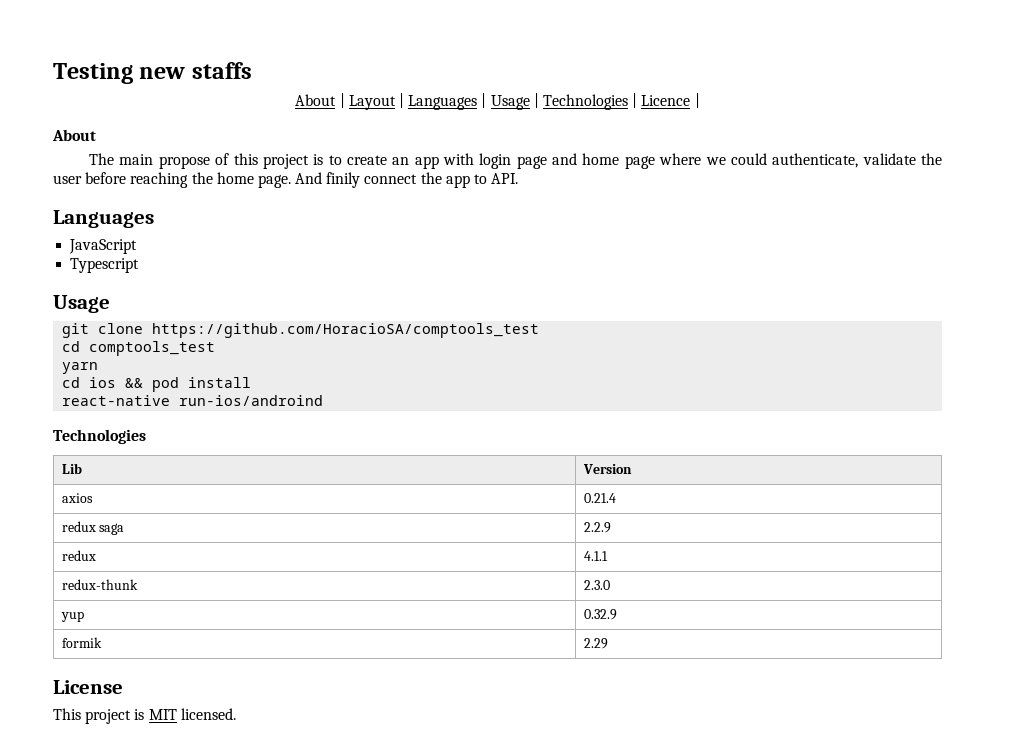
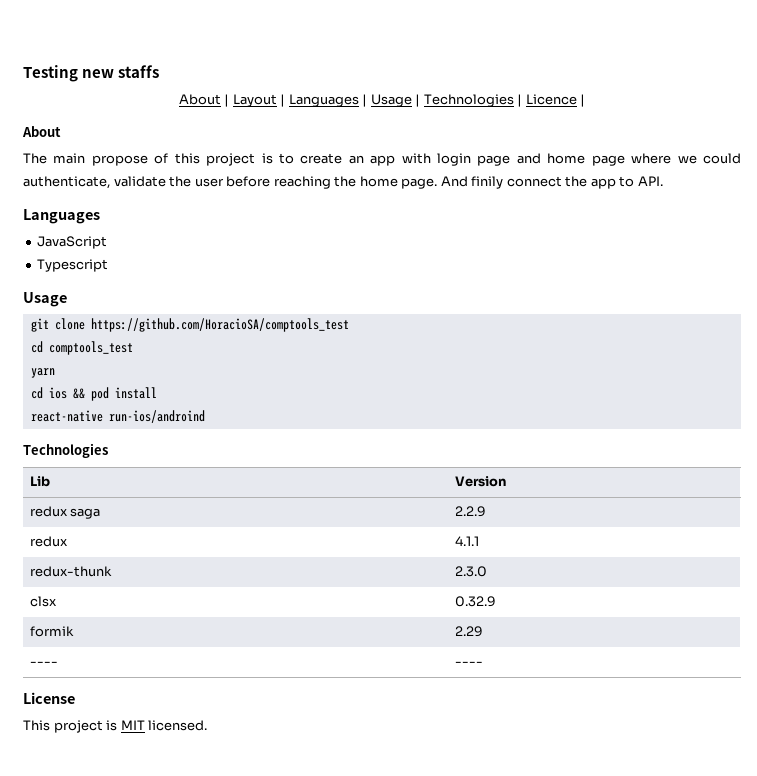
[61,493,93,503] [583,493,616,503] // axios | 0.21.4 -> (506, 481) none
[60,611,84,622] yup -> [29,596,57,607] clsx
(608, 643) none -> [29,661,58,666] [454,661,483,666] // ---- | ----

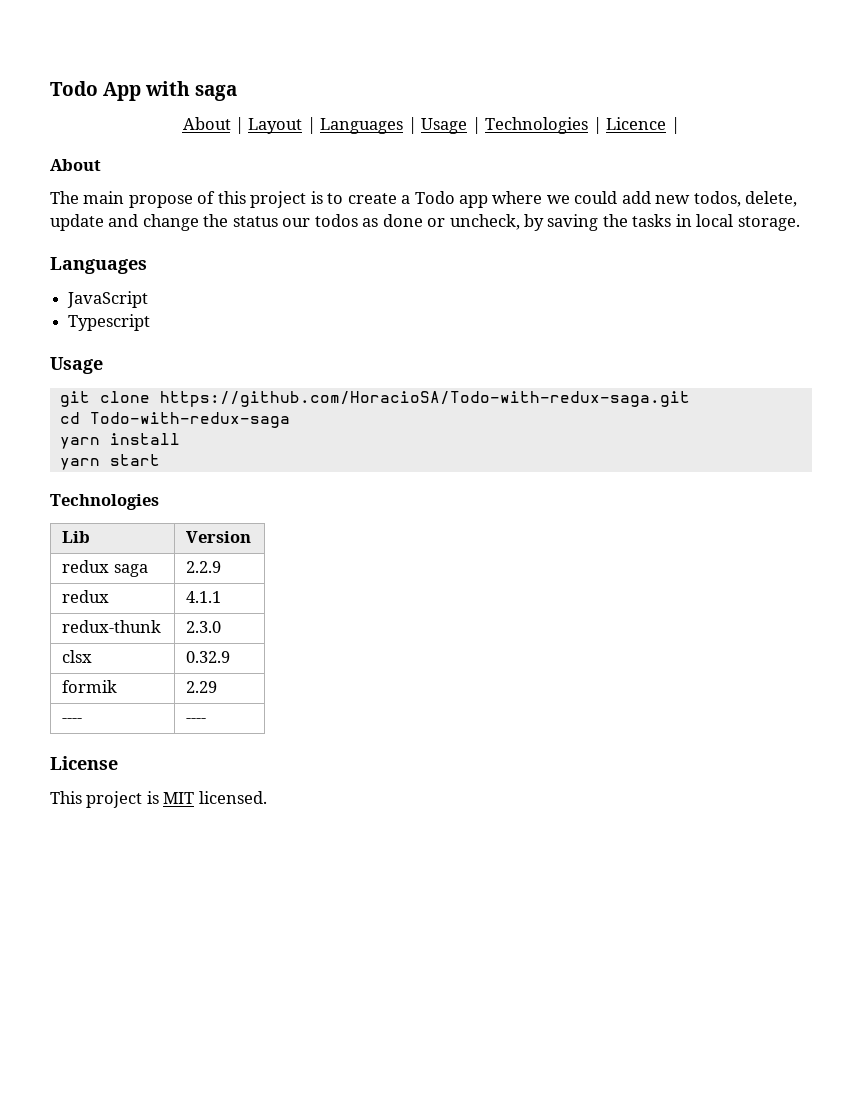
[23,65,160,82] Testing new staffs -> [50,81,238,101] Todo App with saga
[348,153,742,166] [23,176,663,189] an app with login page and home page where we could authenticate, validate the user before reaching the home page. And finily connect the app to API. -> [401,191,798,208] [50,214,800,231] a Todo app where we could add new todos, delete, update and change the status our todos as done or uncheck, by saving the tasks in local storage.
[90,318,349,332] [30,341,133,355] [30,368,55,378] [30,387,109,401] https://github.com/HoracioSA/comptools_test // cd comptools_test // yarn // cd ios && pod -> [159,391,690,407] [59,412,290,428] [59,437,100,449] https://github.com/HoracioSA/Todo-with-redux-saga.git // cd Todo-with-redux-saga // yarn
[30,410,205,423] react-native run-ios/androind -> [59,454,160,470] yarn start

